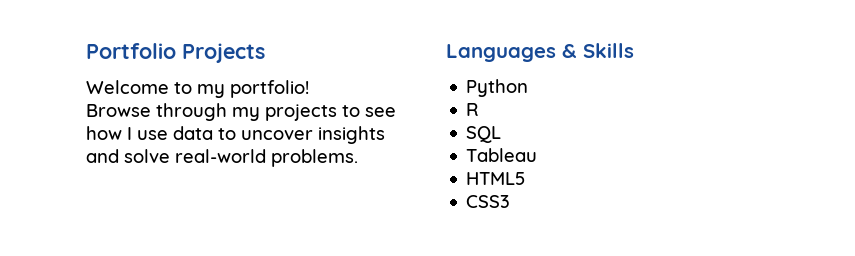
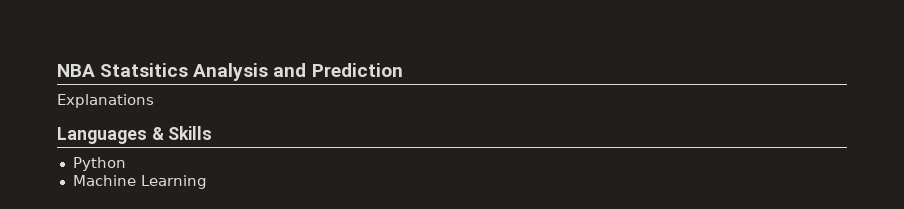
[86,43,265,63] [86,80,309,98] [86,103,396,121] [86,126,385,144] [86,149,358,167] Portfolio Projects // Welcome to my portfolio! // Browse through my projects to see how I use data to uncover insights and solve real-world problems. -> [57,63,403,81] [57,94,154,108] NBA Statsitics Analysis and Prediction // Explanations
[466,103,480,116] [466,126,502,143] [466,148,538,162] [466,172,526,185] [466,195,511,208] R // SQL // Tableau // HTML5 // CSS3 -> [72,175,207,189] Machine Learning

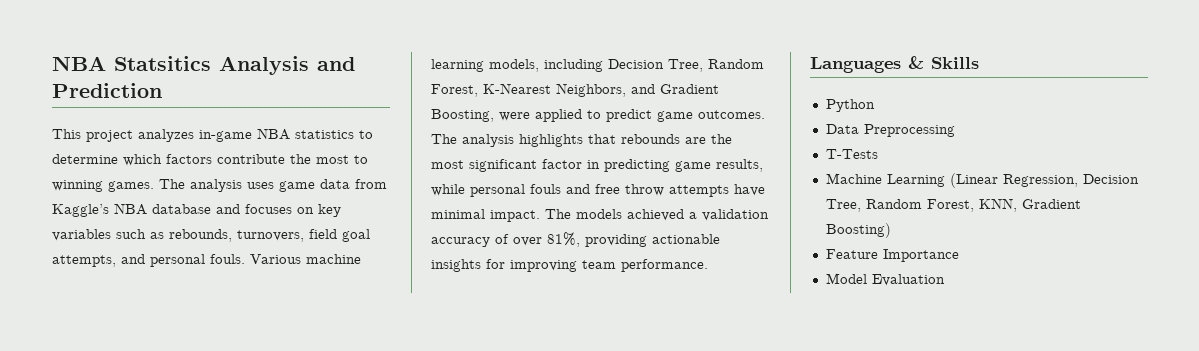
[57,94,154,108] Explanations -> [52,128,373,142] [52,154,368,166] [52,179,387,192] [52,203,341,217] [52,229,370,242] [52,254,361,267] [431,59,764,72] [431,83,719,97] [431,109,765,122] [431,134,732,147] [431,159,763,172] [431,184,765,197] [431,209,769,222] [431,232,720,247] [431,259,708,272] This project analyzes in-game NBA statistics to determine which factors contribute the most to winning games. The analysis uses game data from Kaggle’s NBA database and focuses on key variables such as rebounds, turnovers, field goal attempts, and personal fouls. Various machine learning models, including Decision Tree, Random Forest, K-Nearest Neighbors, and Gradient Boosting, were applied to predict game outcomes. The analysis highlights that rebounds are the most significant factor in predicting game results, while personal fouls and free throw attempts have minimal impact. The models achieved a validation accuracy of over 81%, providing actionable insights for improving team performance.
(126, 164) none -> [825,124,955,137] [825,149,878,159] // Data Preprocessing // T-Tests
(207, 182) none -> [949,173,1139,188] [825,198,1081,212] [825,223,891,238] [825,249,959,262] [825,273,945,286] (Linear Regression, Decision Tree, Random Forest, KNN, Gradient Boosting) // Feature Importance // Model Evaluation

